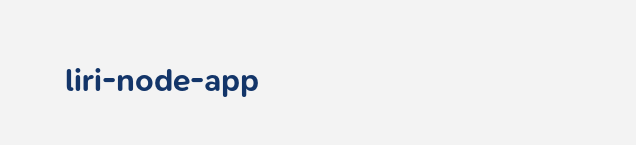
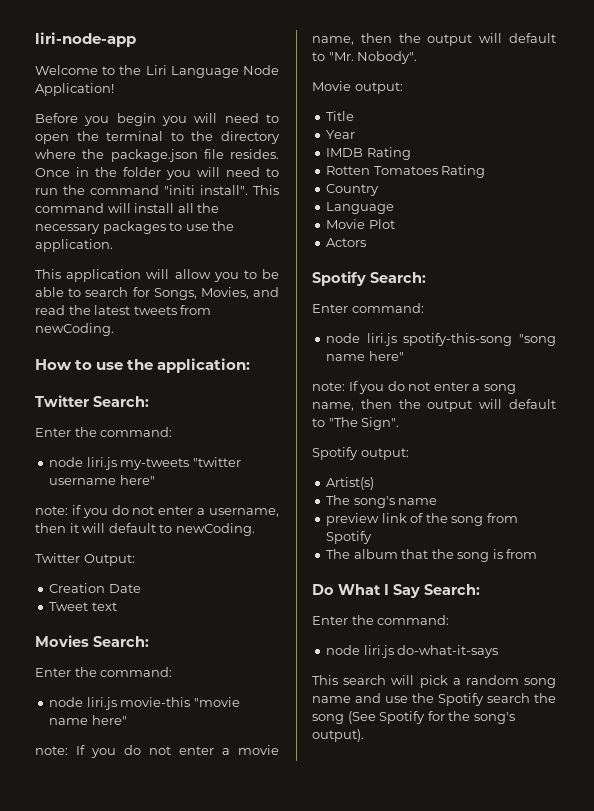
(259, 82) none -> [35,65,279,78] [35,83,114,96] [35,113,279,126] [35,131,280,144] [35,149,279,162] [35,167,279,180] [35,185,279,195] [35,203,220,213] [35,221,235,234] [35,239,113,252] [35,269,279,282] [35,287,279,300] [35,305,212,315] [35,323,114,336] [35,358,251,373] [35,395,149,407] [35,427,173,437] [49,457,241,470] [49,475,155,485] [35,505,279,518] [35,523,255,536] [35,553,135,566] [49,583,141,593] [49,602,117,611] [35,635,149,647] [35,667,173,677] [49,697,240,710] [49,715,127,725] [35,745,279,758] [312,33,556,46] [312,51,418,64] [312,81,403,94] [326,111,355,121] [326,130,356,139] [326,147,411,160] [326,165,486,178] [326,184,380,196] [326,202,395,214] [326,219,395,229] [326,238,367,247] [312,271,426,286] [312,303,424,313] [326,333,556,346] [326,351,404,361] [312,381,516,394] [312,399,556,412] [312,417,400,430] [312,447,409,460] [326,477,375,490] [326,495,438,508] [326,513,518,526] [326,531,373,544] [326,549,538,562] [312,584,480,598] [312,615,450,625] [326,645,499,658] [312,675,556,688] [312,693,556,706] [312,711,515,724] [312,729,364,742] // Welcome to the Liri Language Node Application! // Before you begin you will need to open the terminal to the directory where the package.json file resides. Once in the folder you will need to run the command "initi install". This command will install all the necessary packages to use the application. // This application will allow you to be able to search for Songs, Movies, and read the latest tweets from newCoding. // How to use the application: // Twitter Search: // Enter the command: // node liri.js my-tweets "twitter username here" // note: if you do not enter a username, then it will default to newCoding. // Twitter Output: // Creation Date // Tweet text // Movies Search: // Enter the command: // node liri.js movie-this "movie name here" // note: If you do not enter a movie name, then the output will default to "Mr. Nobody". // Movie output: // Title // Year // IMDB Rating // Rotten Tomatoes Rating // Country // Language // Movie Plot // Actors // Spotify Search: // Enter command: // node liri.js spotify-this-song "song name here" // note: If you do not enter a song name, then the output will default to "The Sign". // Spotify output: // Artist(s) // The song's name // preview link of the song from Spotify // The album that the song is from // Do What I Say Search: // Enter the command: // node liri.js do-what-it-says // This search will pick a random song name and use the Spotify search the song (See Spotify for the song's output).

